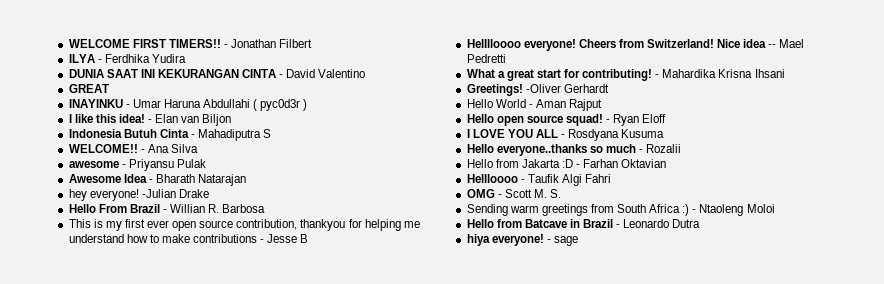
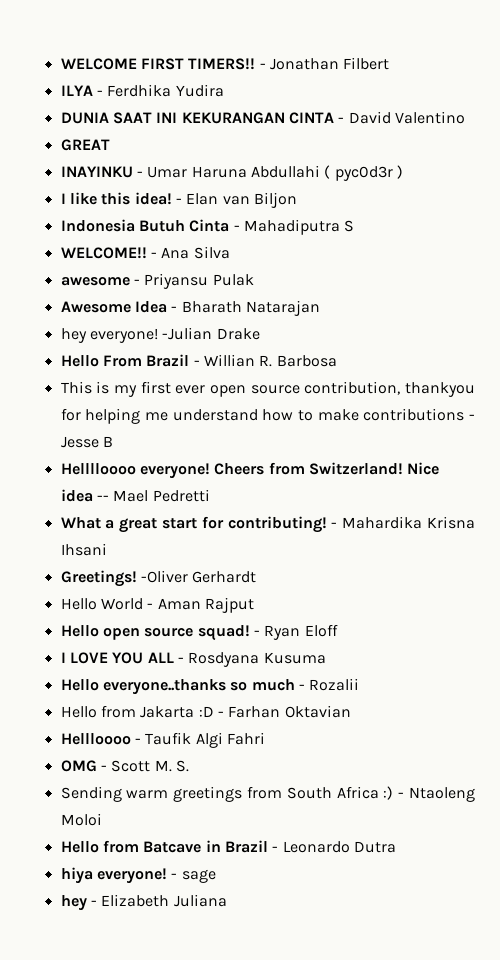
(578, 241) none -> [60,894,227,911] // hey - Elizabeth Juliana

